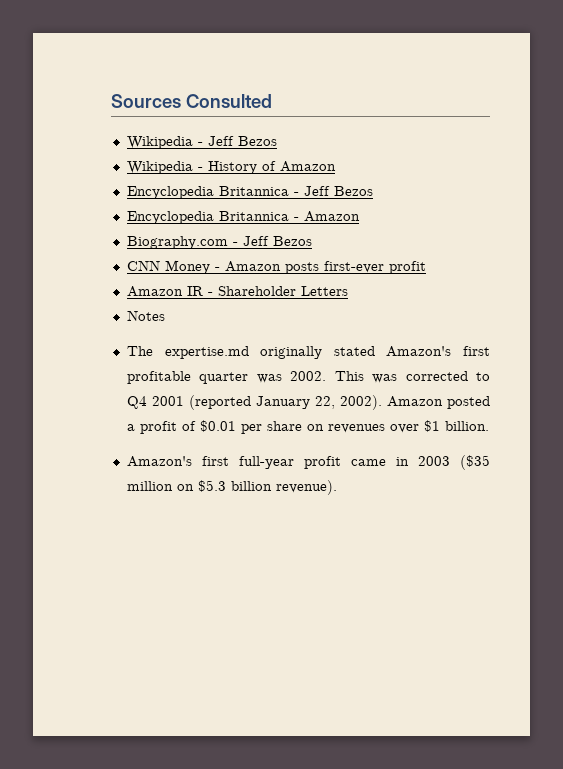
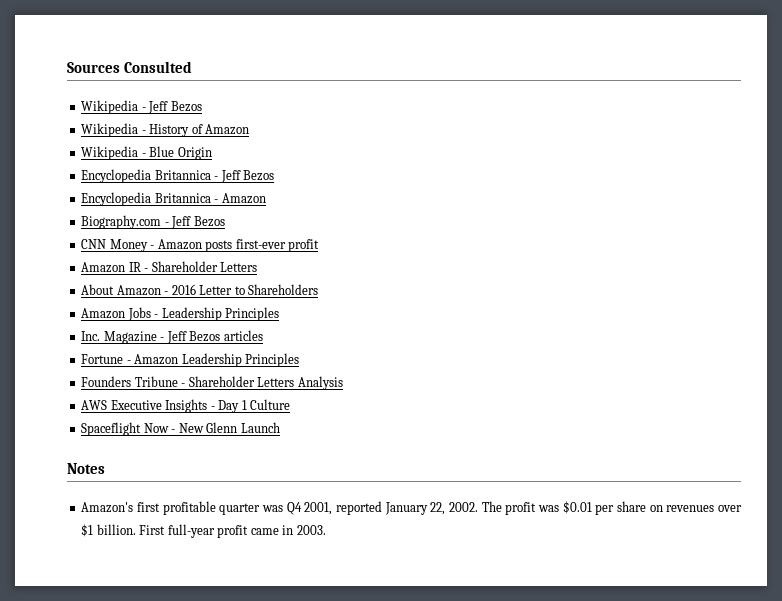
(336, 166) none -> [81,146,212,160] // Wikipedia - Blue Origin
[126,310,165,321] [126,346,375,359] Notes // The expertise.md originally stated -> [81,284,319,296] [81,307,280,321] [81,330,263,344] [81,353,300,367] [81,376,343,390] [81,399,291,413] [81,422,280,436] [67,463,105,474] About Amazon - 2016 Letter to Shareholders // Amazon Jobs - Leadership Principles // Inc. Magazine - Jeff Bezos articles // Fortune - Amazon Leadership Principles // Founders Tribune - Shareholder Letters Analysis // AWS Executive Insights - Day 1 Culture // Spaceflight Now - New Glenn Launch // Notes //
[290,371,491,383] [126,395,491,410] [126,421,196,434] 2002. This was corrected to Q4 2001 (reported January 22, 2002). Amazon posted a profit of -> [286,501,559,515] Q4 2001, reported January 22, 2002. The profit was
[126,456,229,467] // Amazon's first -> [139,525,166,535] First
[417,455,491,470] [126,480,337,495] 2003 ($35 million on $5.3 billion revenue). -> [296,525,326,535] 2003.

